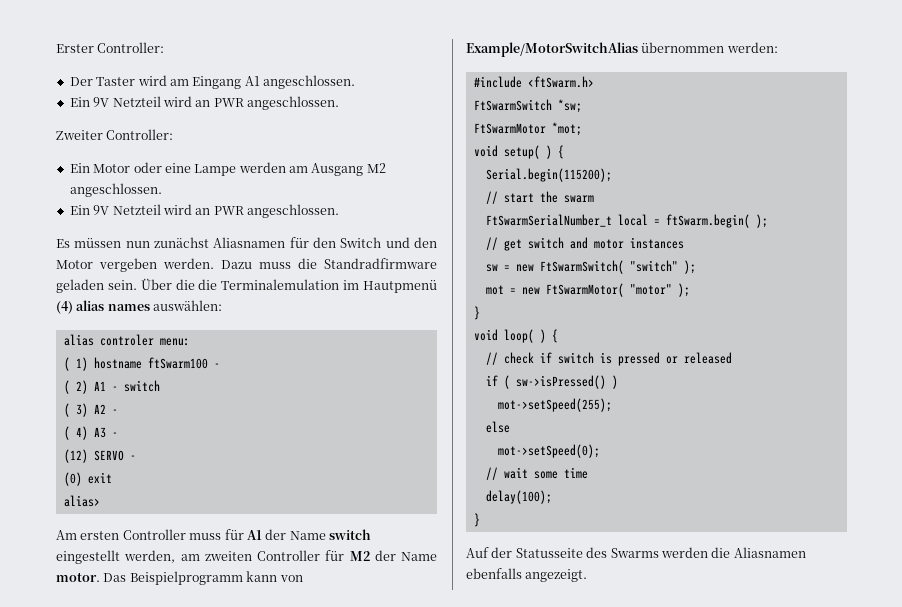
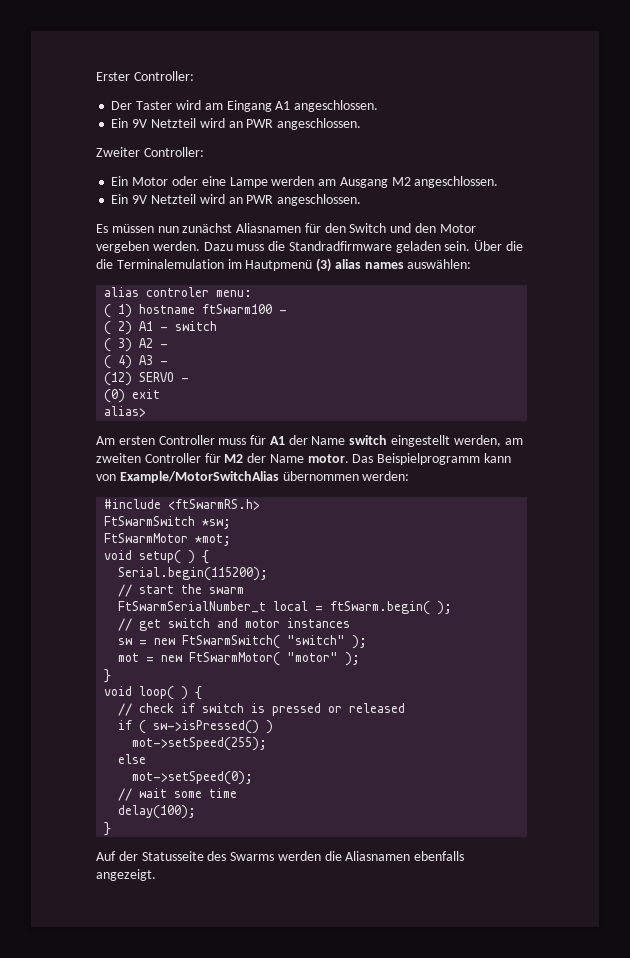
[56,301,73,314] (4) -> [316,258,332,272] (3)
[527,76,594,88] <ftSwarm.h> -> [168,499,261,510] <ftSwarmRS.h>

